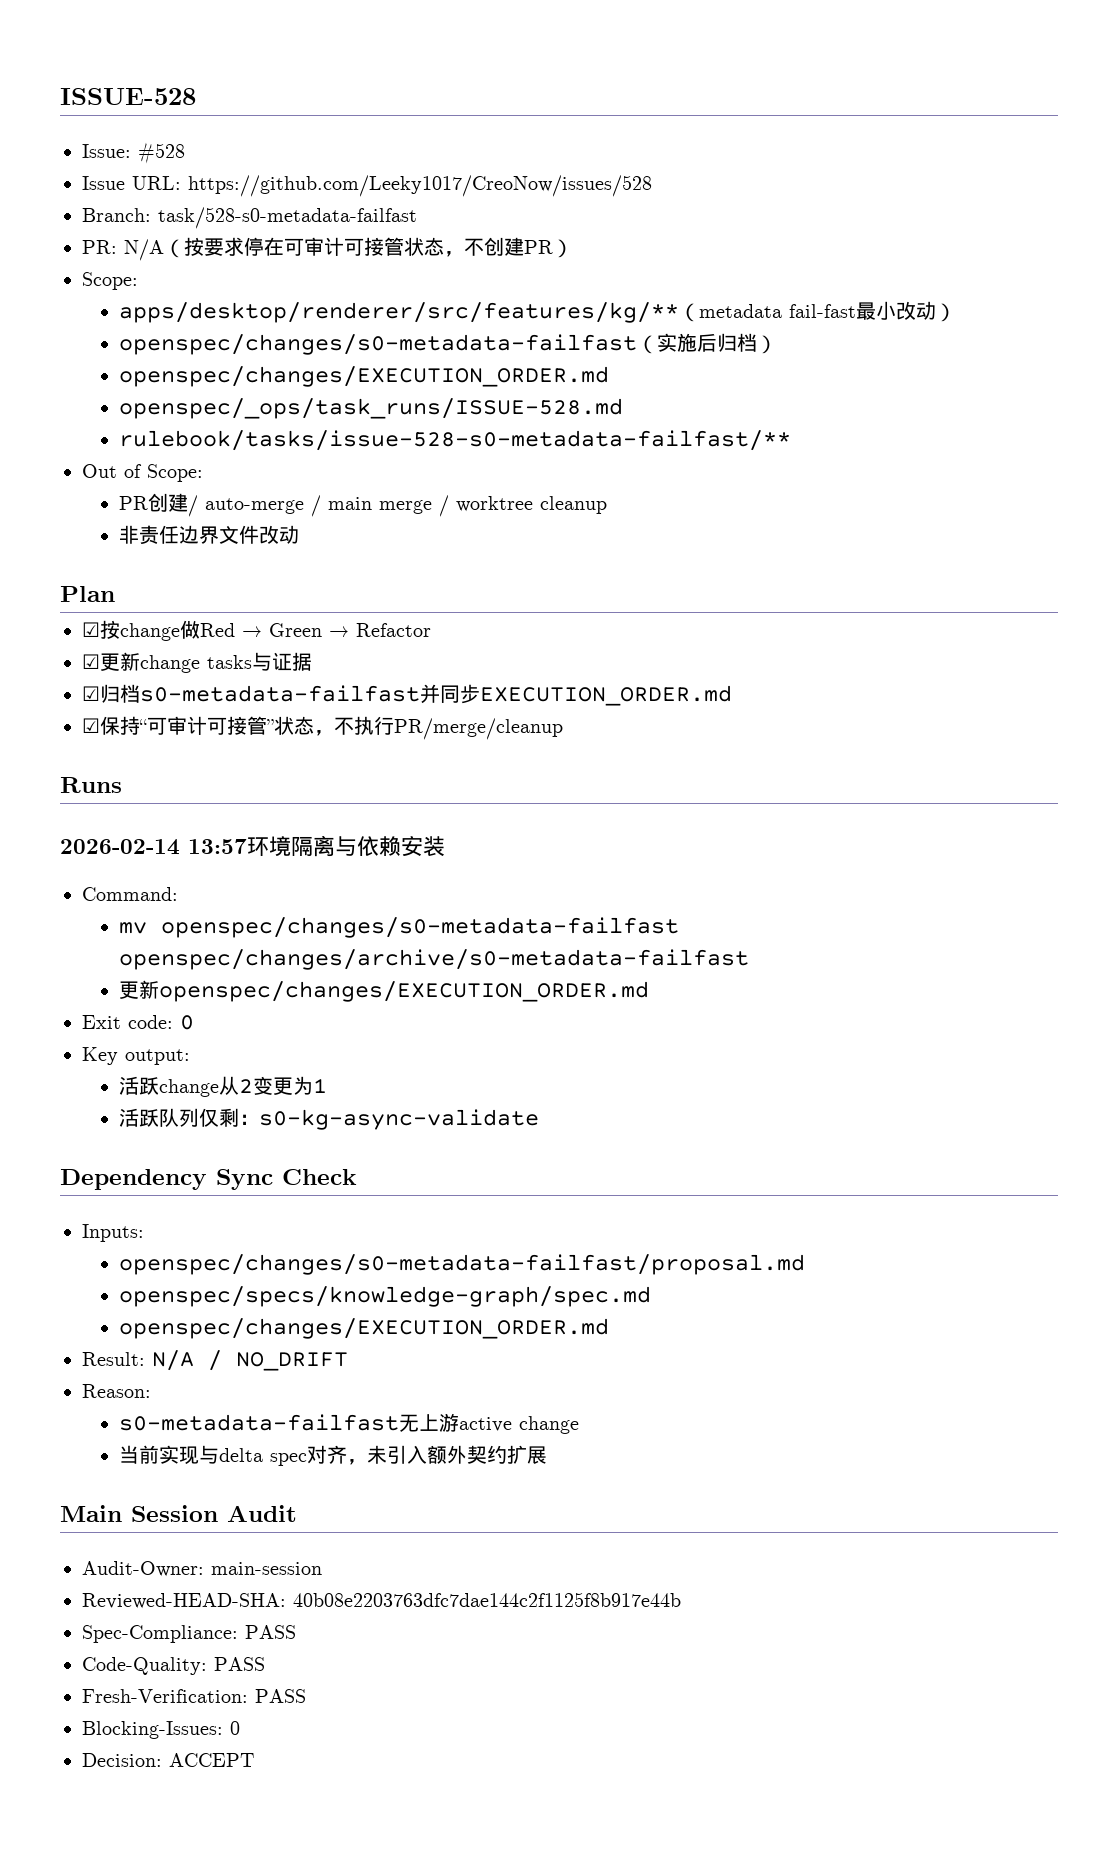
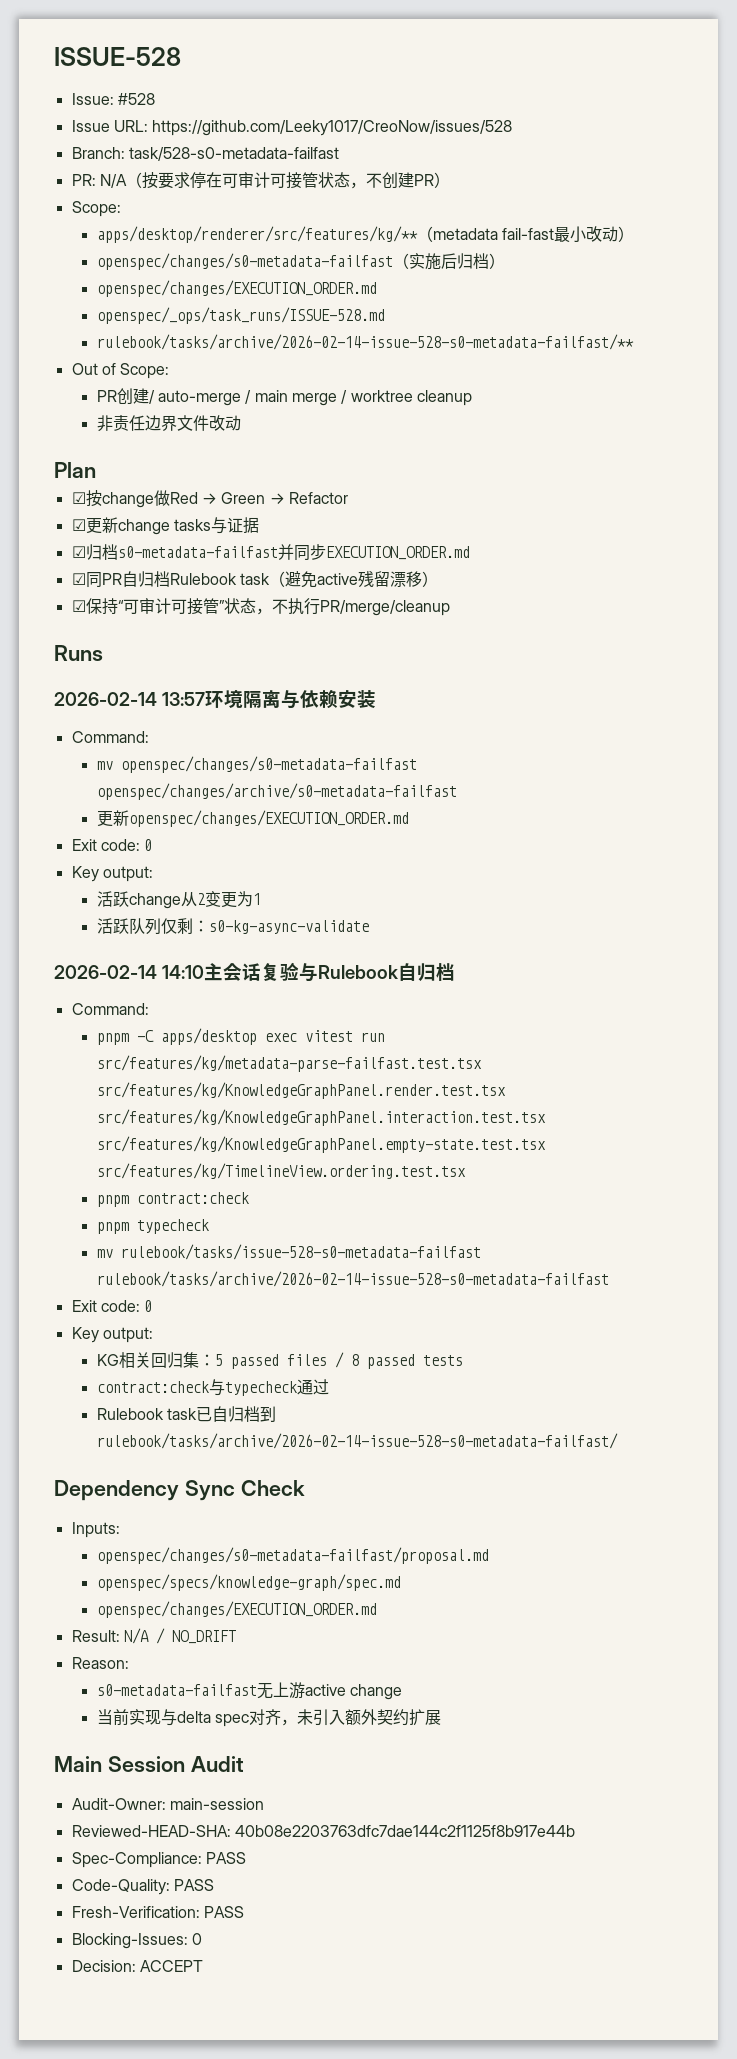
[118,430,791,451] rulebook/tasks/issue-528-s0-metadata-failfast/** -> [96,334,634,350] rulebook/tasks/archive/2026-02-14-issue-528-s0-metadata-failfast/**
(732, 695) none -> [71,571,438,588] // ☑同PR自归档Rulebook task（避免active残留漂移）
(539, 1119) none -> [54,962,455,982] [71,1003,149,1015] [96,1028,385,1045] [96,1055,482,1072] [96,1082,506,1099] [96,1109,546,1126] [96,1136,546,1153] [96,1163,466,1179] [96,1192,249,1207] [96,1219,209,1234] [96,1244,481,1260] [96,1271,609,1287] [71,1300,153,1312] [71,1327,153,1343] [96,1352,463,1369] [96,1379,329,1396] [96,1406,276,1422] [96,1433,618,1449] // 2026-02-14 14:10主会话复验与Rulebook自归档 // Command: // pnpm -C apps/desktop exec vitest run src/features/kg/metadata-parse-failfast.test.tsx src/features/kg/KnowledgeGraphPanel.render.test.tsx src/features/kg/KnowledgeGraphPanel.interaction.test.tsx src/features/kg/KnowledgeGraphPanel.empty-state.test.tsx src/features/kg/TimelineView.ordering.test.tsx // pnpm contract:check // pnpm typecheck // mv rulebook/tasks/issue-528-s0-metadata-failfast rulebook/tasks/archive/2026-02-14-issue-528-s0-metadata-failfast // Exit code: 0 // Key output: // KG相关回归集：5 passed files / 8 passed tests // contract:check与typecheck通过 // Rulebook task已自归档到rulebook/tasks/archive/2026-02-14-issue-528-s0-metadata-failfast/

